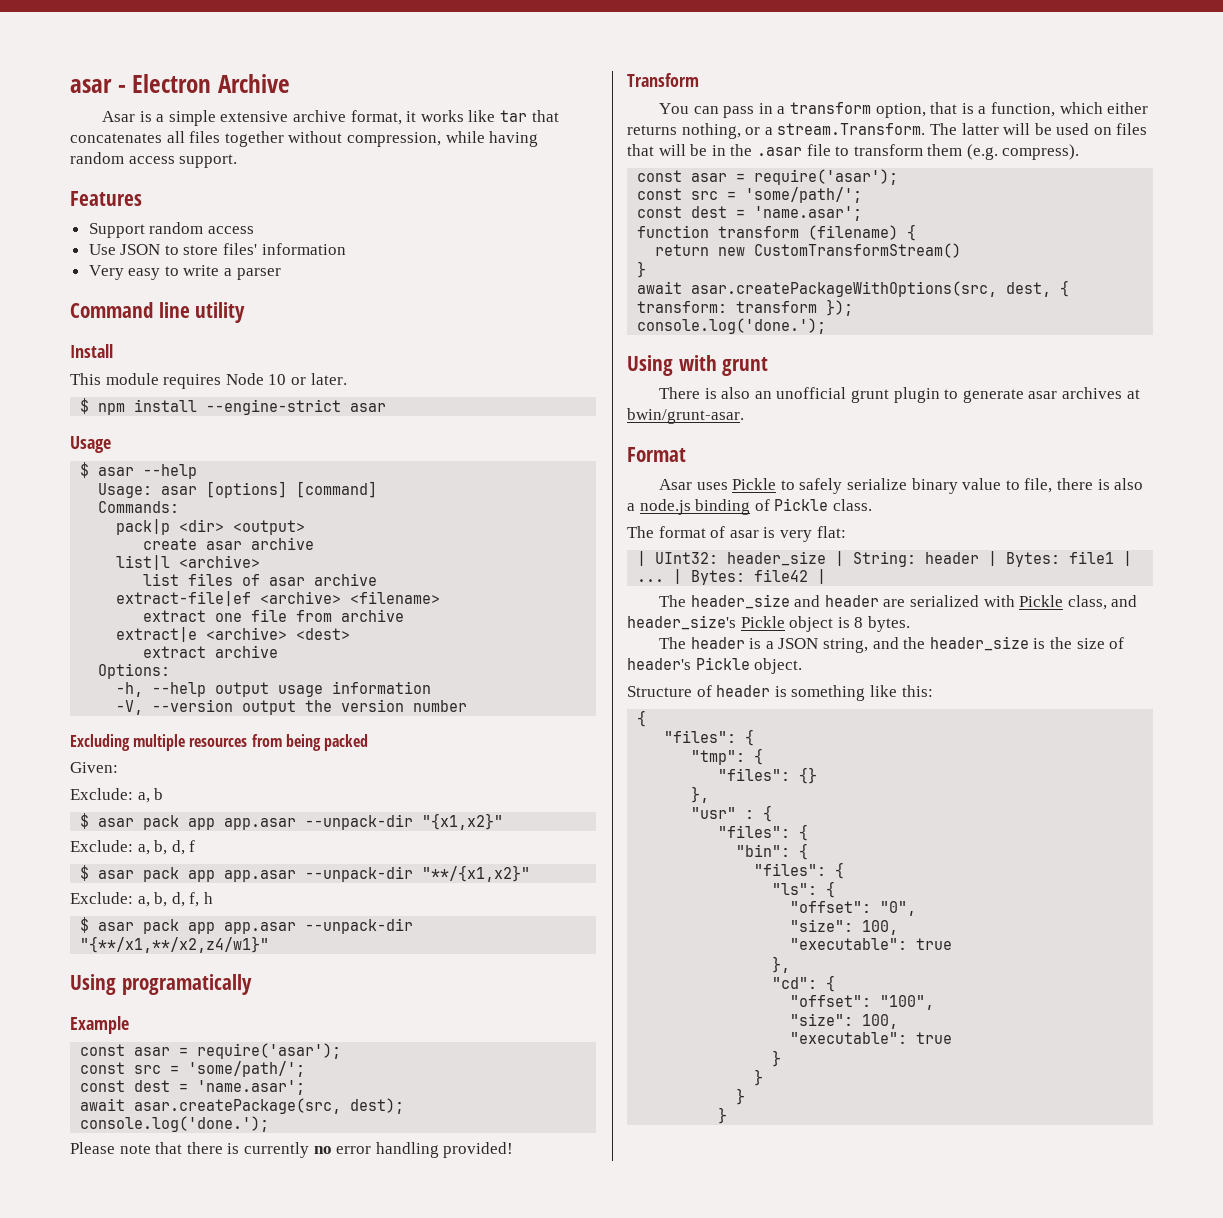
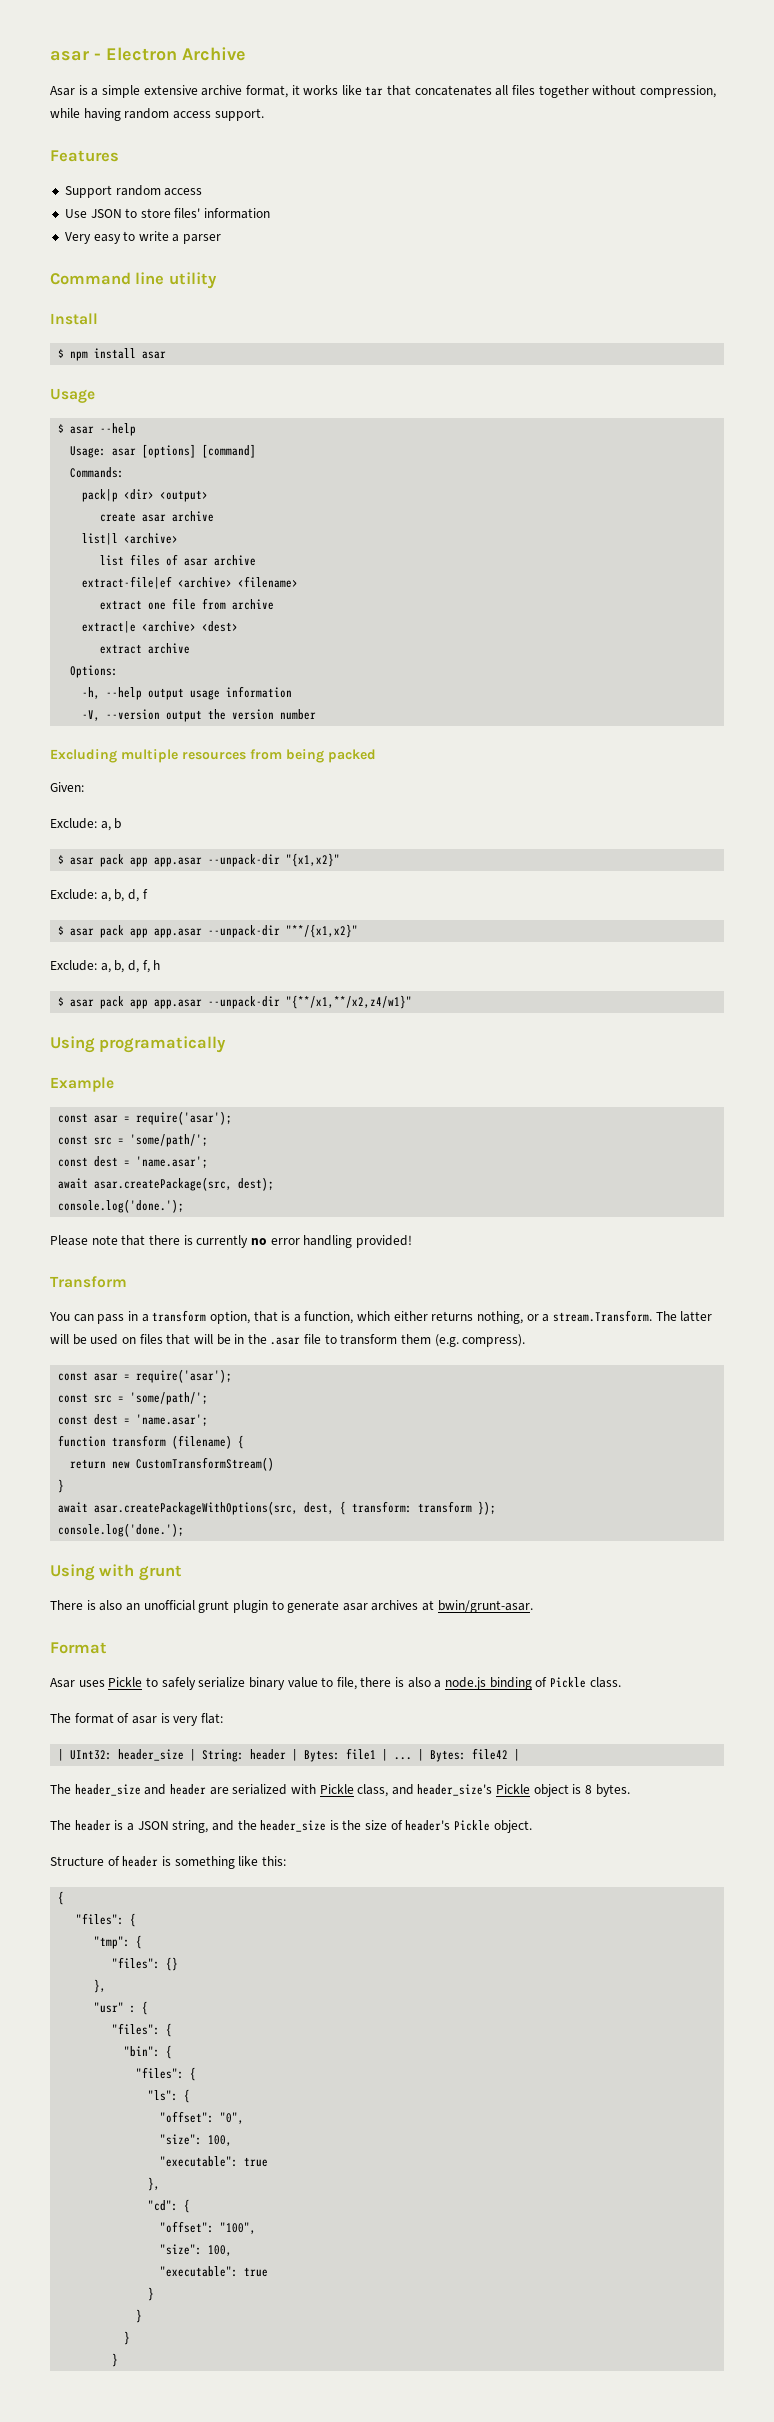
[70,373,347,389] // This module requires Node 10 or later. -> (98, 319) none
[206,399,342,415] --engine-strict -> (137, 353) none

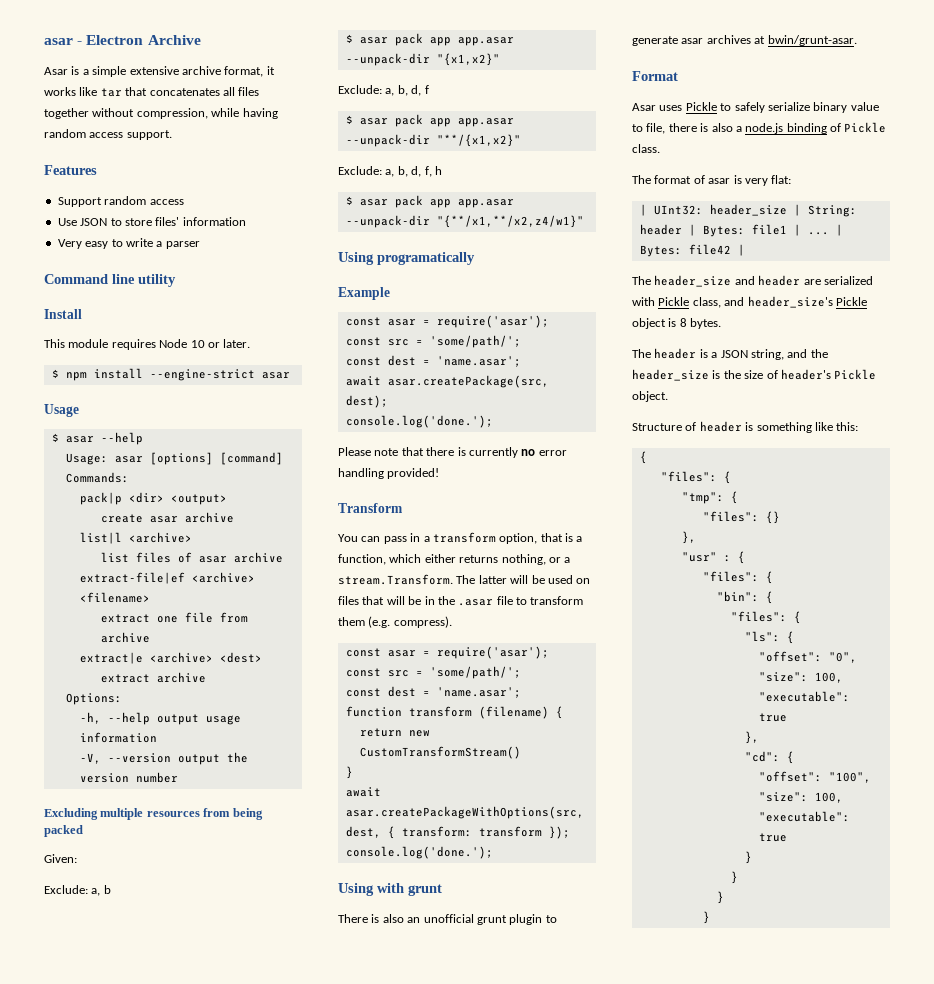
(98, 319) none -> [44,339,251,350] // This module requires Node 10 or later.
(137, 353) none -> [149,369,255,381] --engine-strict

